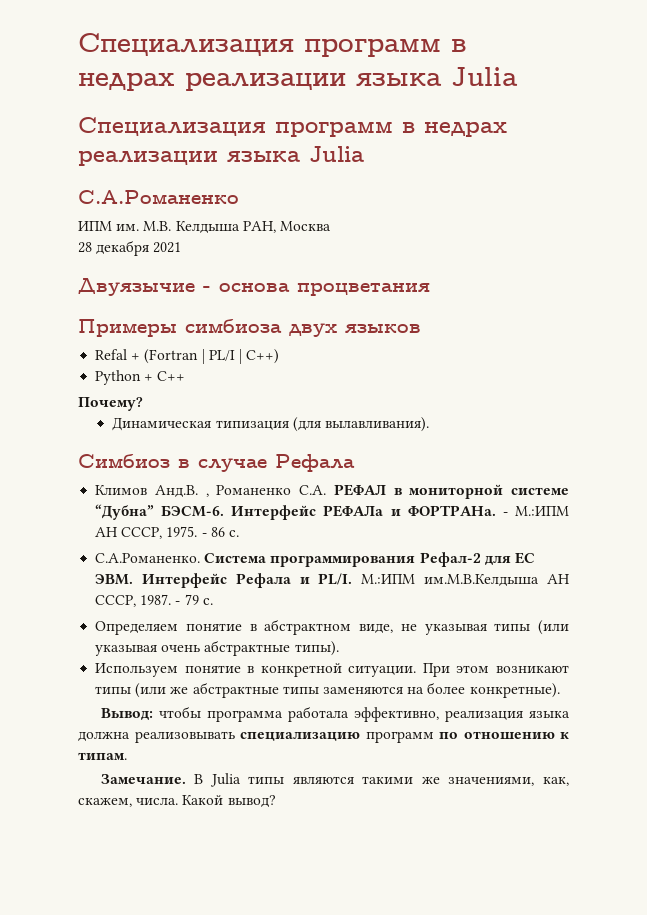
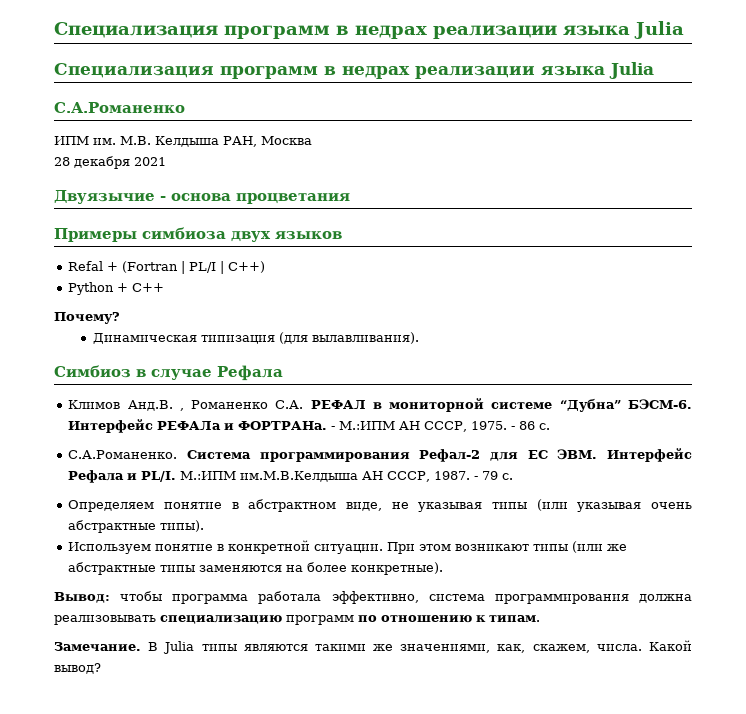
[444,710,570,722] реализация языка -> [428,594,629,604] система программирования

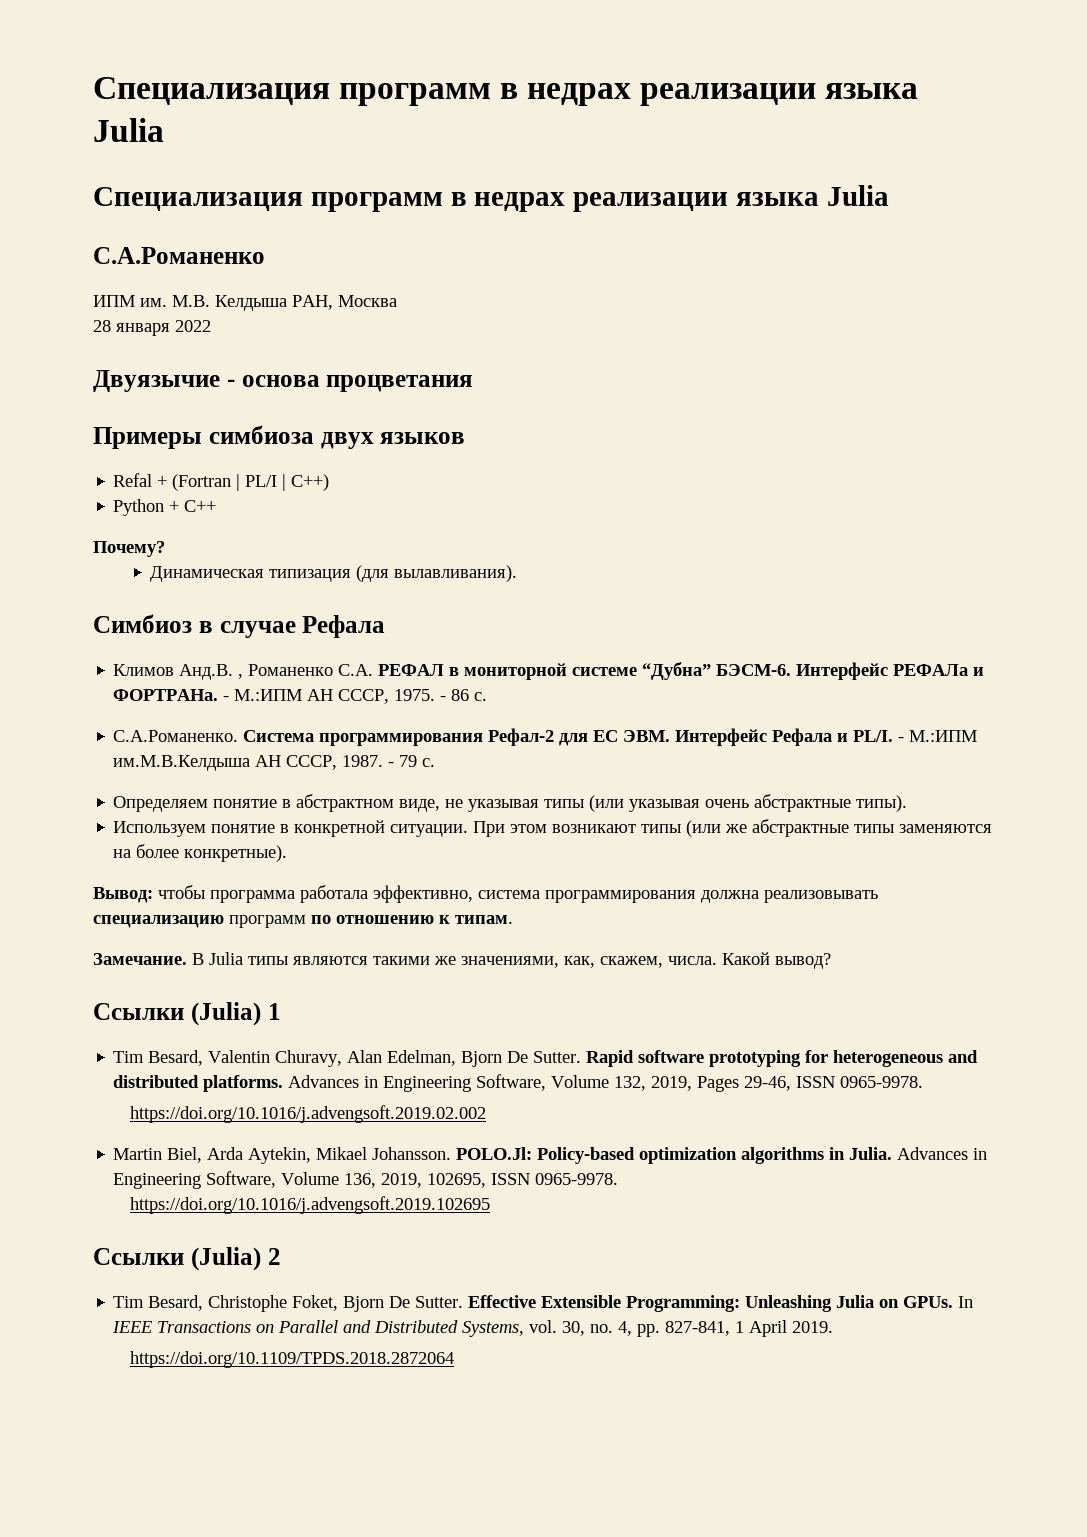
[74,156,166,169] декабря 2021 -> [116,320,211,336] января 2022
(177, 476) none -> [898,737,905,742] -
(101, 668) none -> [93,1002,281,1026] [113,1050,979,1067] [113,1074,924,1092] [129,1105,486,1123] [113,1147,988,1164] [113,1171,619,1189] [129,1196,490,1214] [93,1247,281,1271] [113,1295,974,1312] [112,1320,834,1337] [129,1351,454,1368] // Ссылки (Julia) 1 // Tim Besard, Valentin Churavy, Alan Edelman, Bjorn De Sutter. Rapid software prototyping for heterogeneous and distributed platforms. Advances in Engineering Software, Volume 132, 2019, Pages 29-46, ISSN 0965-9978. // https://doi.org/10.1016/j.advengsoft.2019.02.002 // Martin Biel, Arda Aytekin, Mikael Johansson. POLO.Jl: Policy-based optimization algorithms in Julia. Advances in Engineering Software, Volume 136, 2019, 102695, ISSN 0965-9978. // https://doi.org/10.1016/j.advengsoft.2019.102695 // Ссылки (Julia) 2 // Tim Besard, Christophe Foket, Bjorn De Sutter. Effective Extensible Programming: Unleashing Julia on GPUs. In IEEE Transactions on Parallel and Distributed Systems, vol. 30, no. 4, pp. 827-841, 1 April 2019. // https://doi.org/10.1109/TPDS.2018.2872064

